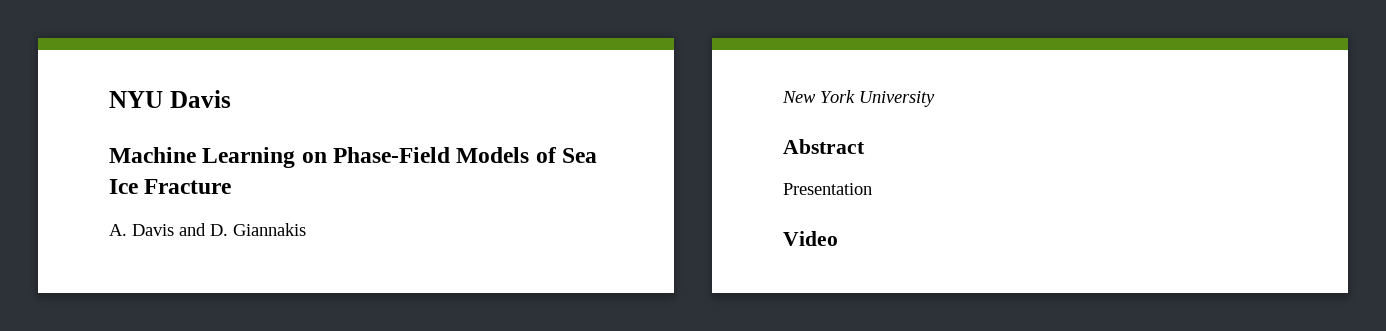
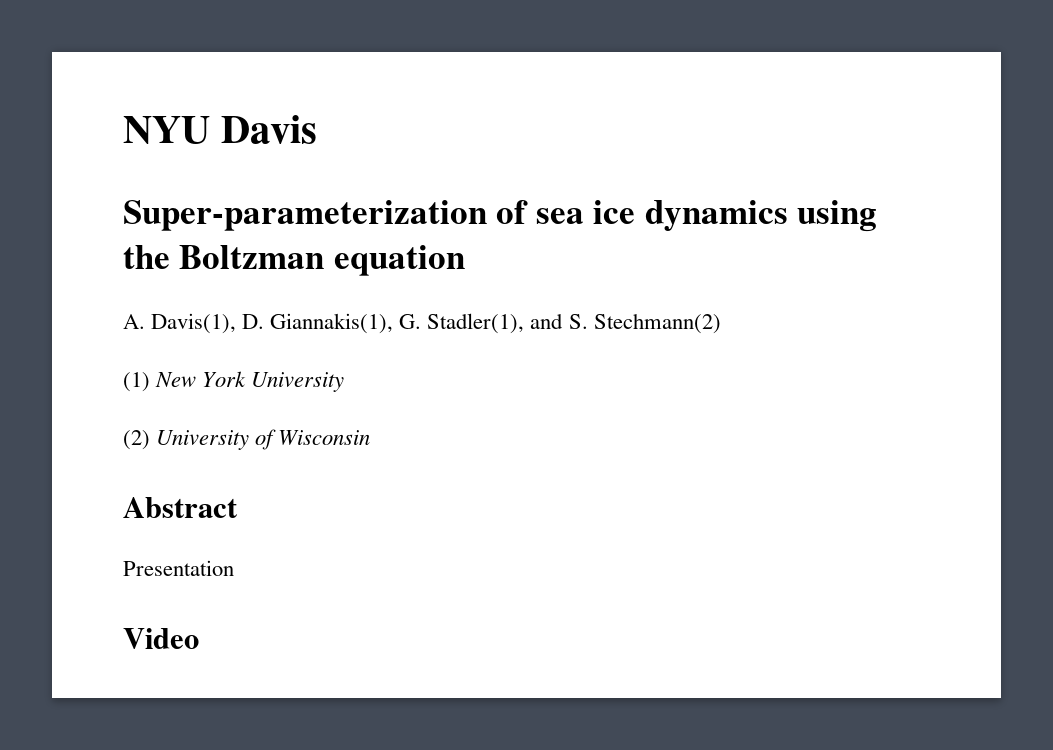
[109,147,598,168] [109,179,232,194] [109,223,306,236] Machine Learning on Phase-Field Models of Sea Ice Fracture // A. Davis and D. Giannakis // -> [123,200,878,232] [123,245,465,276] [123,313,721,334] [123,372,150,392] Super-parameterization of sea ice dynamics using the Boltzman equation // A. Davis(1), D. Giannakis(1), G. Stadler(1), and S. Stechmann(2) // (1)
(935, 99) none -> [123,429,371,450] // (2) University of Wisconsin

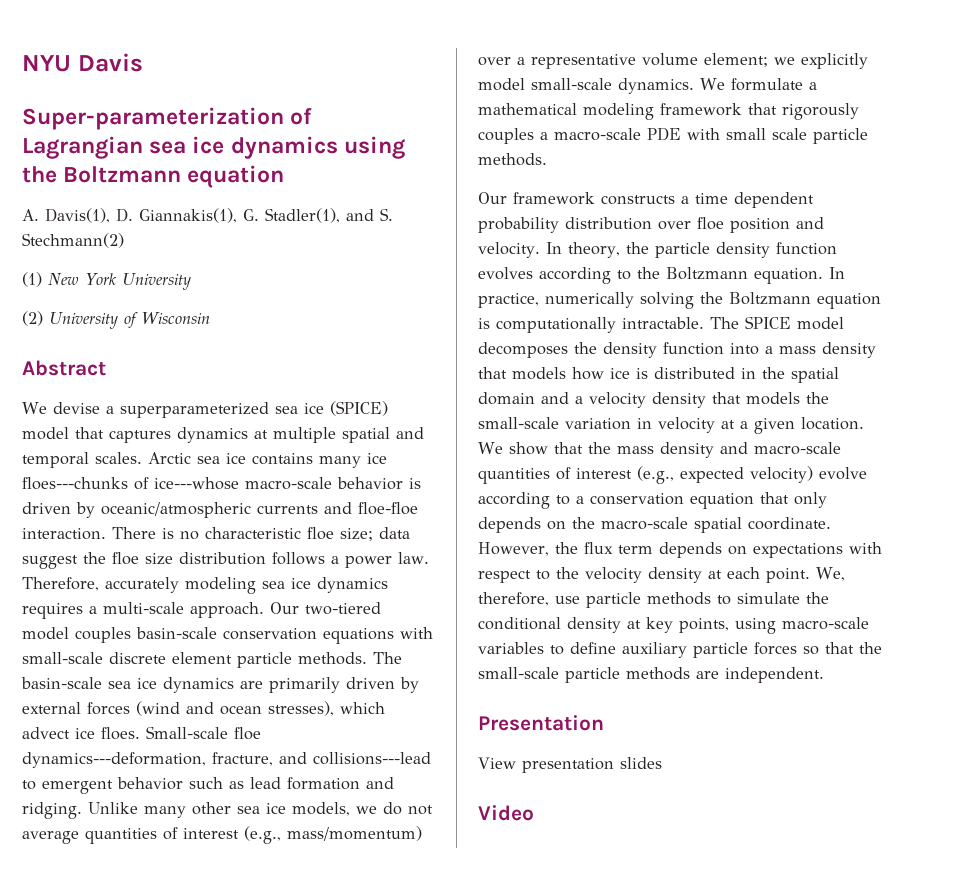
(529, 212) none -> [22,136,143,159] Lagrangian
[179,245,325,269] Boltzman -> [63,166,182,183] Boltzmann
[123,560,234,576] Presentation -> [22,401,388,418] [22,427,424,443] [22,452,387,468] [22,477,421,490] [22,502,418,518] [22,527,410,541] [22,552,429,569] [22,577,388,594] [22,602,381,619] [22,627,433,644] [22,652,402,668] [21,677,419,693] [22,701,385,716] [22,726,261,740] [22,752,431,768] [22,777,394,794] [22,802,433,819] [22,826,422,844] [478,53,868,69] [478,78,817,94] [478,103,859,120] [478,127,868,144] [478,153,547,166] [478,192,814,208] [478,217,824,233] [478,242,837,258] [478,267,845,284] [478,292,881,309] [478,316,844,333] [478,342,876,358] [478,367,839,383] [478,392,829,408] [478,417,864,434] [478,442,841,458] [478,466,867,484] [478,492,827,509] [478,517,831,533] [478,542,882,558] [478,567,845,583] [478,592,829,608] [478,617,869,634] [478,642,882,658] [478,667,824,683] [478,715,604,731] [478,757,662,773] We devise a superparameterized sea ice (SPICE) model that captures dynamics at multiple spatial and temporal scales. Arctic sea ice contains many ice floes---chunks of ice---whose macro-scale behavior is driven by oceanic/atmospheric currents and floe-floe interaction. There is no characteristic floe size; data suggest the floe size distribution follows a power law. Therefore, accurately modeling sea ice dynamics requires a multi-scale approach. Our two-tiered model couples basin-scale conservation equations with small-scale discrete element particle methods. The basin-scale sea ice dynamics are primarily driven by external forces (wind and ocean stresses), which advect ice floes. Small-scale floe dynamics---deformation, fracture, and collisions---lead to emergent behavior such as lead formation and ridging. Unlike many other sea ice models, we do not average quantities of interest (e.g., mass/momentum) over a representative volume element; we explicitly model small-scale dynamics. We formulate a mathematical modeling framework that rigorously couples a macro-scale PDE with small scale particle methods. // Our framework constructs a time dependent probability distribution over floe position and velocity. In theory, the particle density function evolves according to the Boltzmann equation. In practice, numerically solving the Boltzmann equation is computationally intractable. The SPICE model decomposes the density function into a mass density that models how ice is distributed in the spatial domain and a velocity density that models the small-scale variation in velocity at a given location. We show that the mass density and macro-scale quantities of interest (e.g., expected velocity) evolve according to a conservation equation that only depends on the macro-scale spatial coordinate. However, the flux term depends on expectations with respect to the velocity density at each point. We, therefore, use particle methods to simulate the conditional density at key points, using macro-scale variables to define auxiliary particle forces so that the small-scale particle methods are independent. // Presentation // View presentation slides

